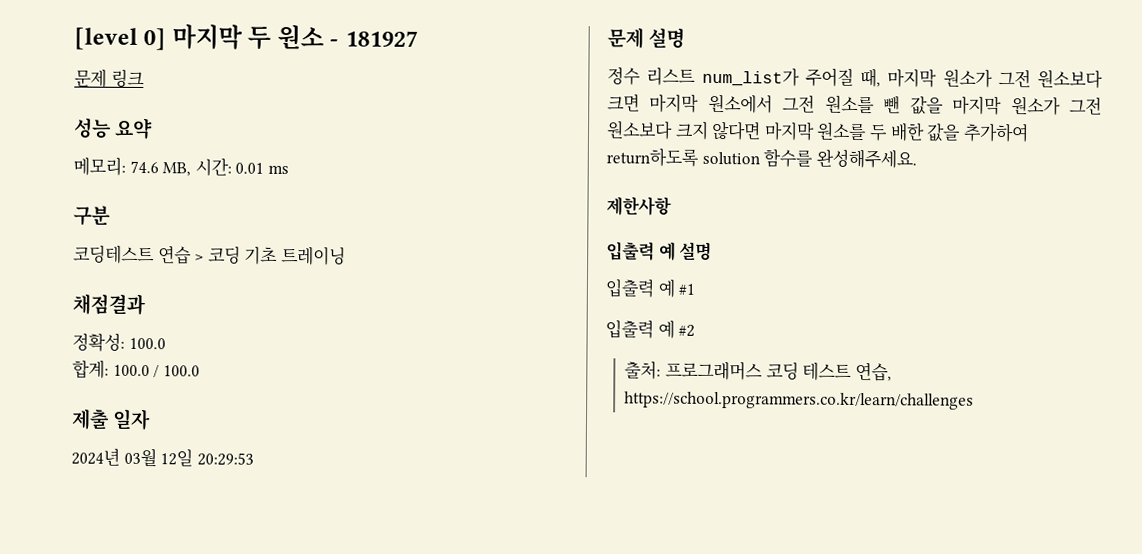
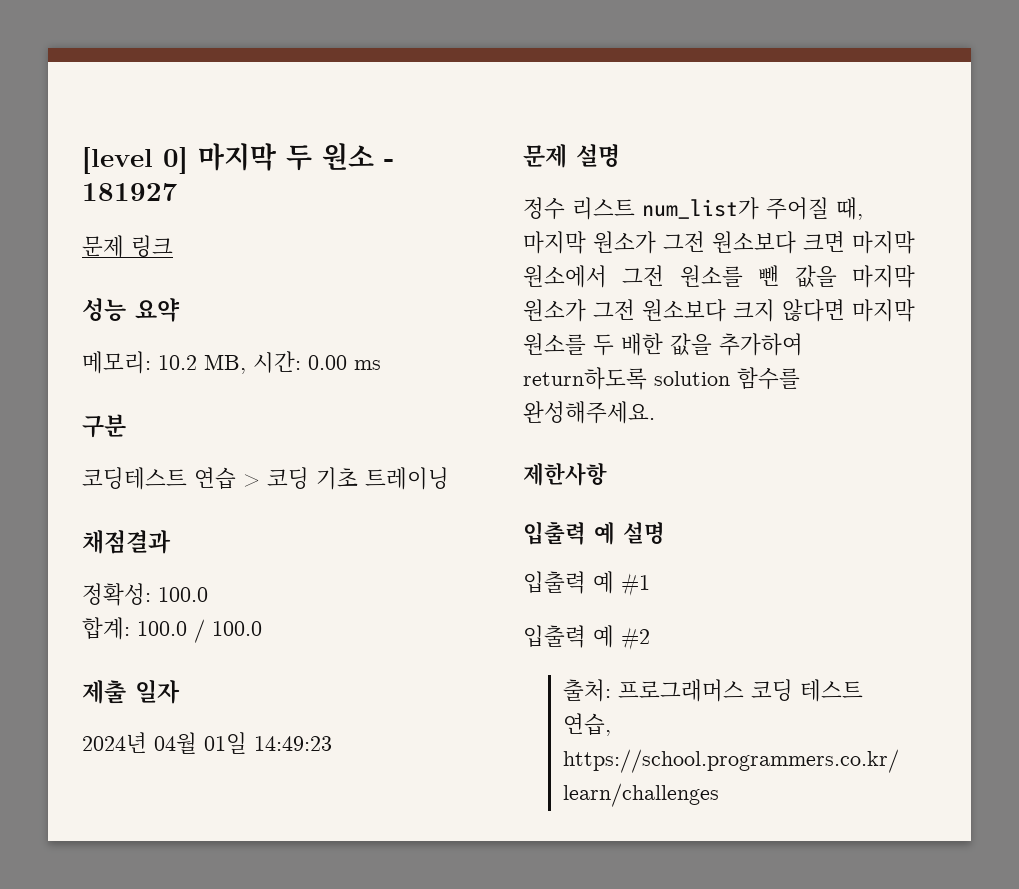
[129,160,159,174] 74.6 -> [158,355,197,370] 10.2
[235,162,265,174] 0.01 -> [308,355,347,370] 0.00
[123,448,254,467] 03월 12일 20:29:53 -> [154,732,332,754] 04월 01일 14:49:23

